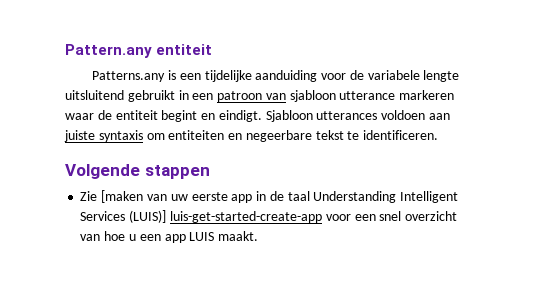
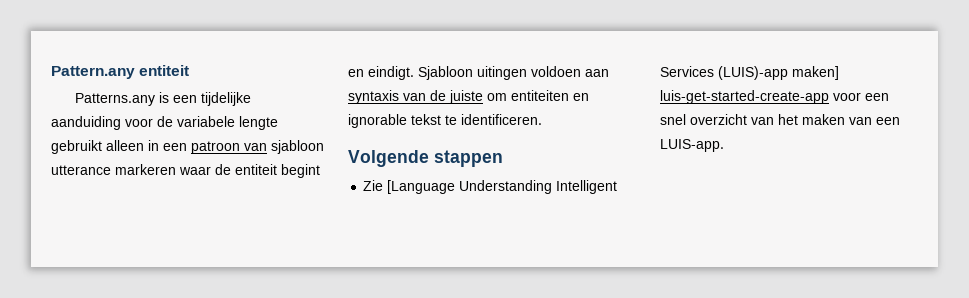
[65,90,175,102] uitsluitend gebruikt -> [51,140,144,154] gebruikt alleen
[316,111,378,120] utterances -> [477,66,527,80] uitingen
[64,130,143,142] juiste syntaxis -> [348,90,483,104] syntaxis van de juiste
[245,130,312,142] negeerbare -> [348,114,407,128] ignorable
[101,190,310,203] [maken van uw eerste app in de taal -> [387,180,456,194] [Language
[129,210,167,223] (LUIS)] -> [718,66,840,80] (LUIS)-app maken]
[104,231,259,243] hoe u een app LUIS maakt. -> [778,114,901,125] [660,139,725,152] het maken van een LUIS-app.

